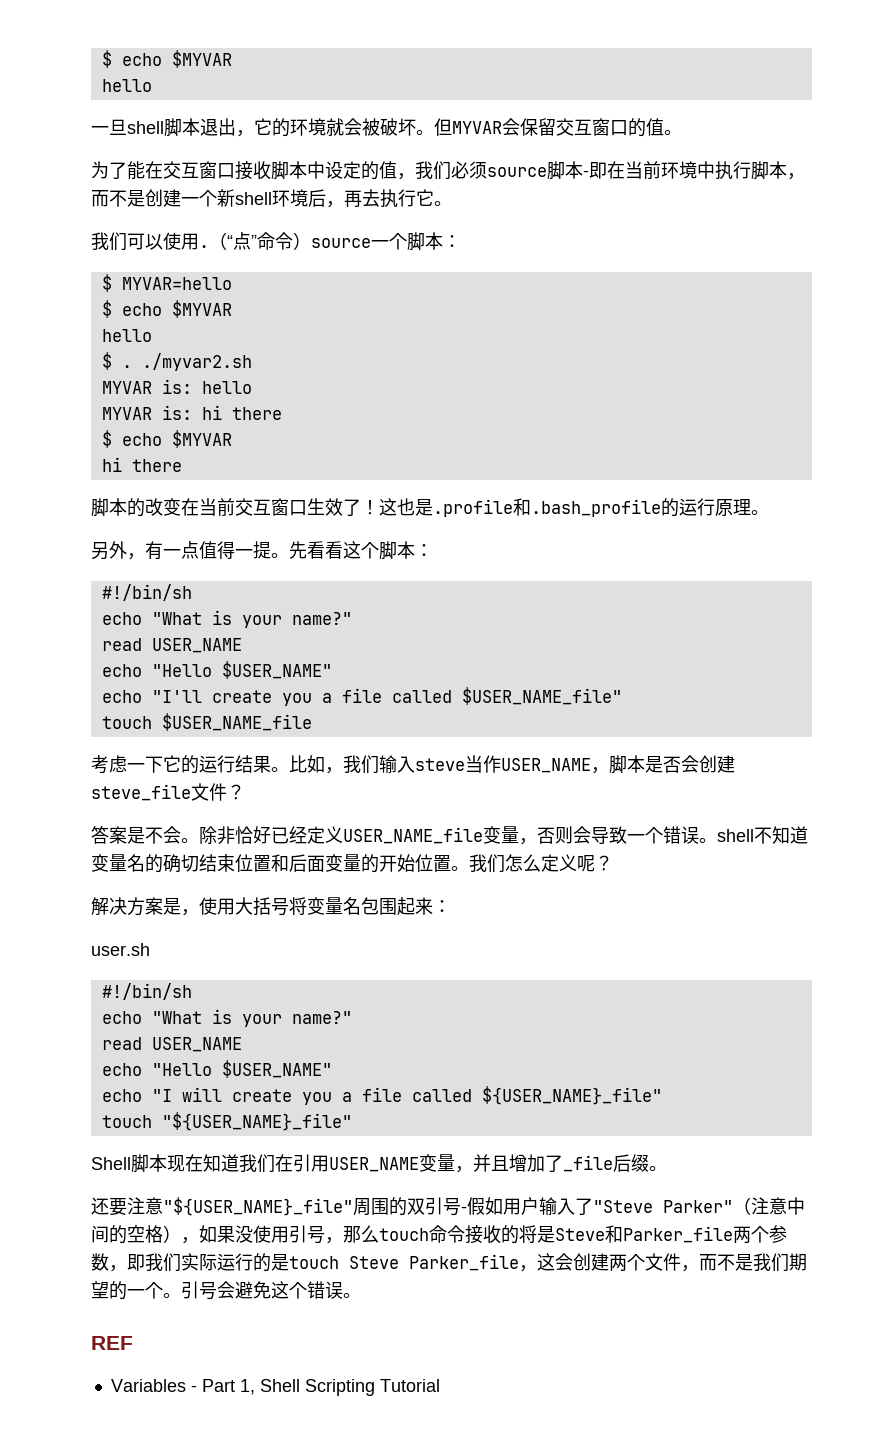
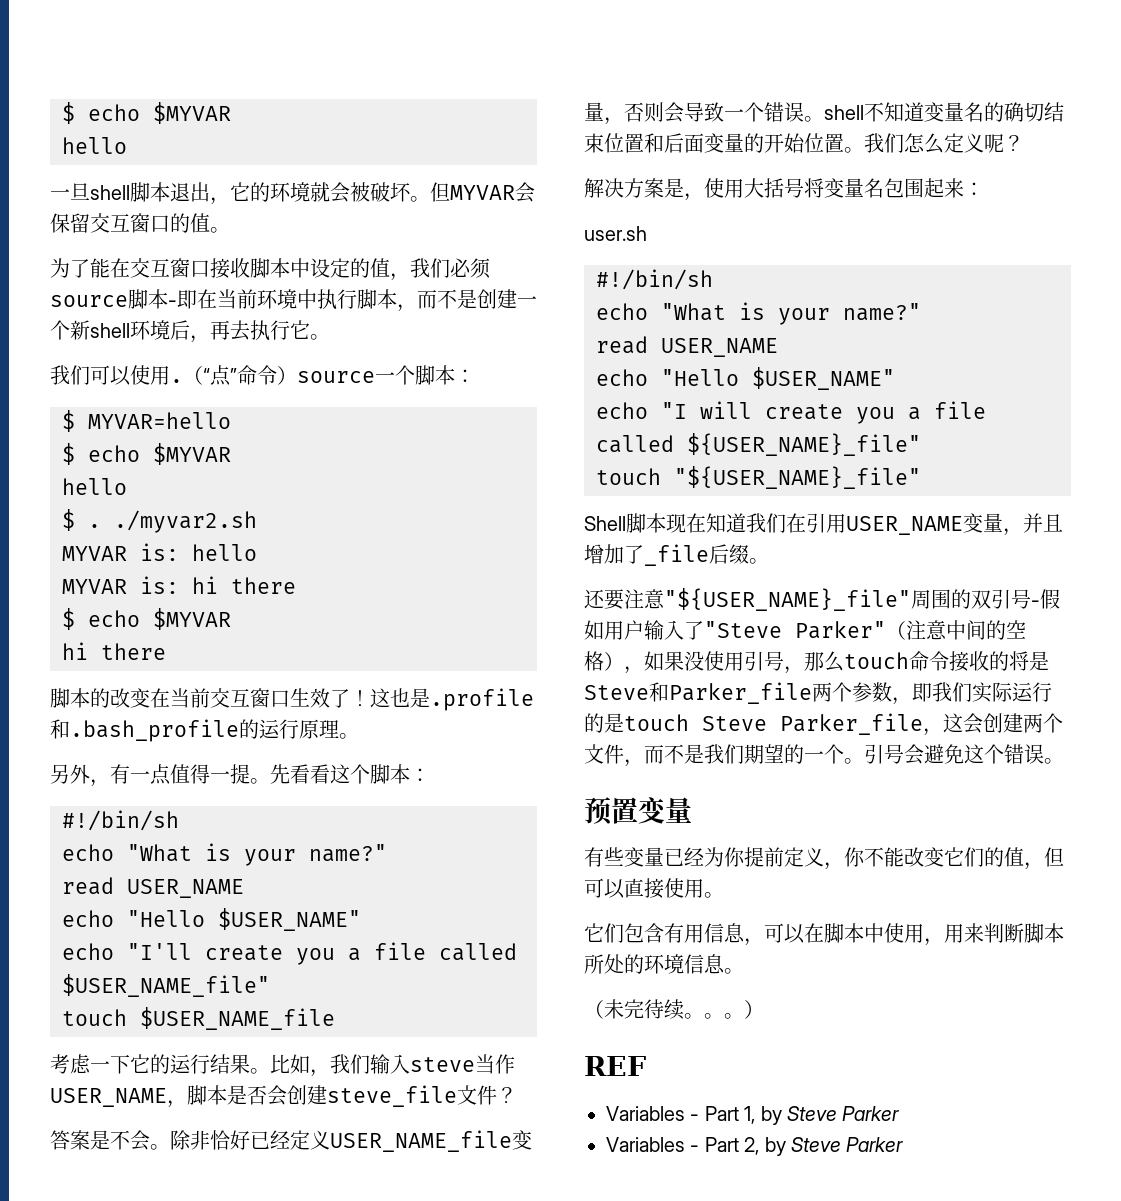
(361, 1295) none -> [584,797,692,825] [584,847,1064,870] [584,878,724,899] [584,923,1064,946] [584,954,744,974] [584,999,764,1020] // 预置变量 // 有些变量已经为你提前定义，你不能改变它们的值，但可以直接使用。 // 它们包含有用信息，可以在脚本中使用，用来判断脚本所处的环境信息。 // （未完待续。。。）
[259,1379,440,1396] Shell Scripting Tutorial -> [760,1106,900,1125] [606,1137,904,1156] by Steve Parker // Variables - Part 2, by Steve Parker

